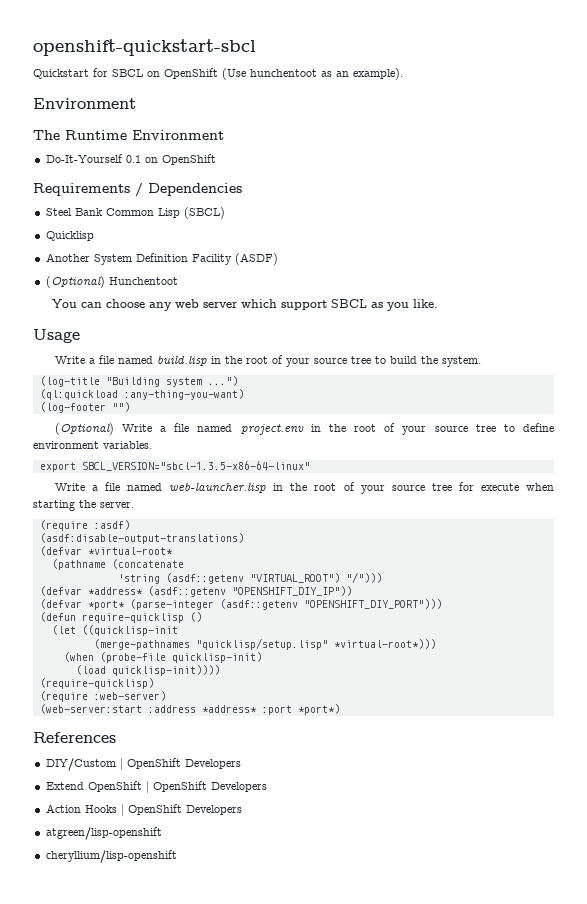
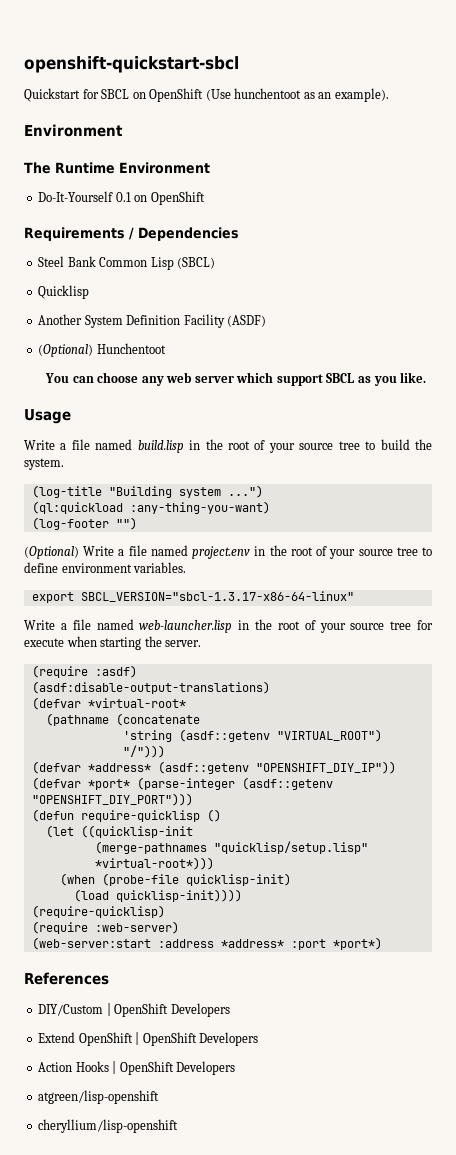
[81,461,310,471] SBCL_VERSION="sbcl-1.3.5-x86-64-linux" -> [80,591,354,602] SBCL_VERSION="sbcl-1.3.17-x86-64-linux"

